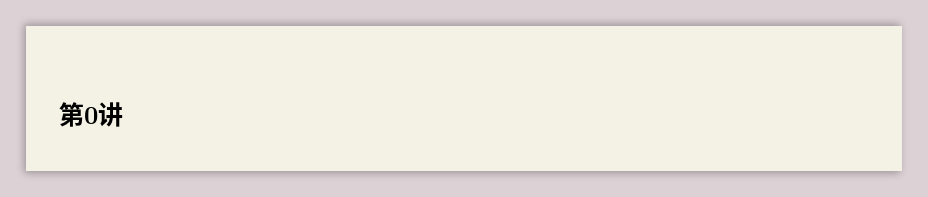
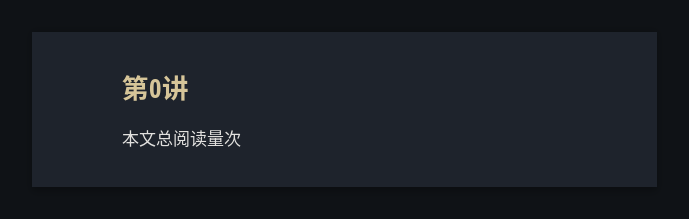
(123, 114) none -> [122,130,241,147] // 本文总阅读量次

